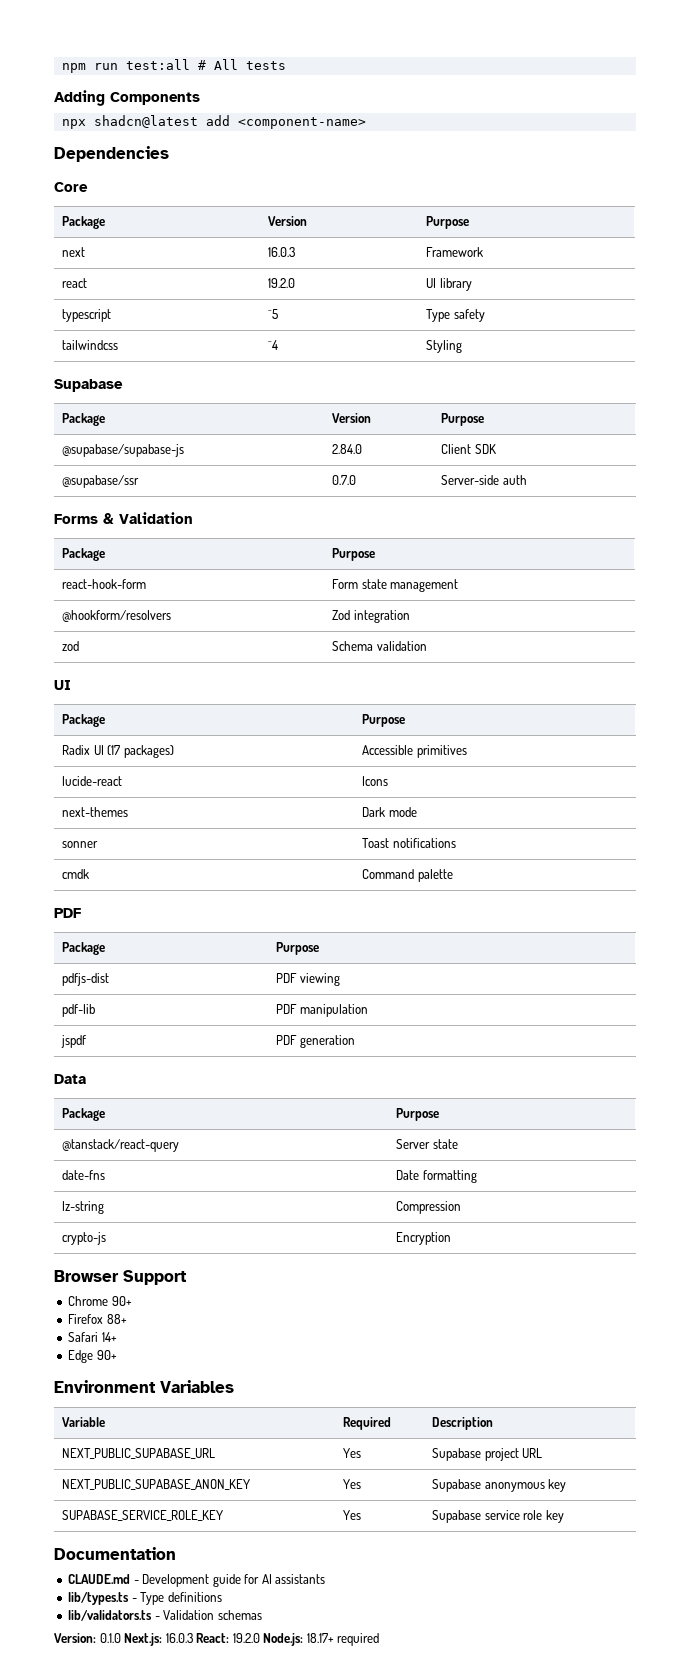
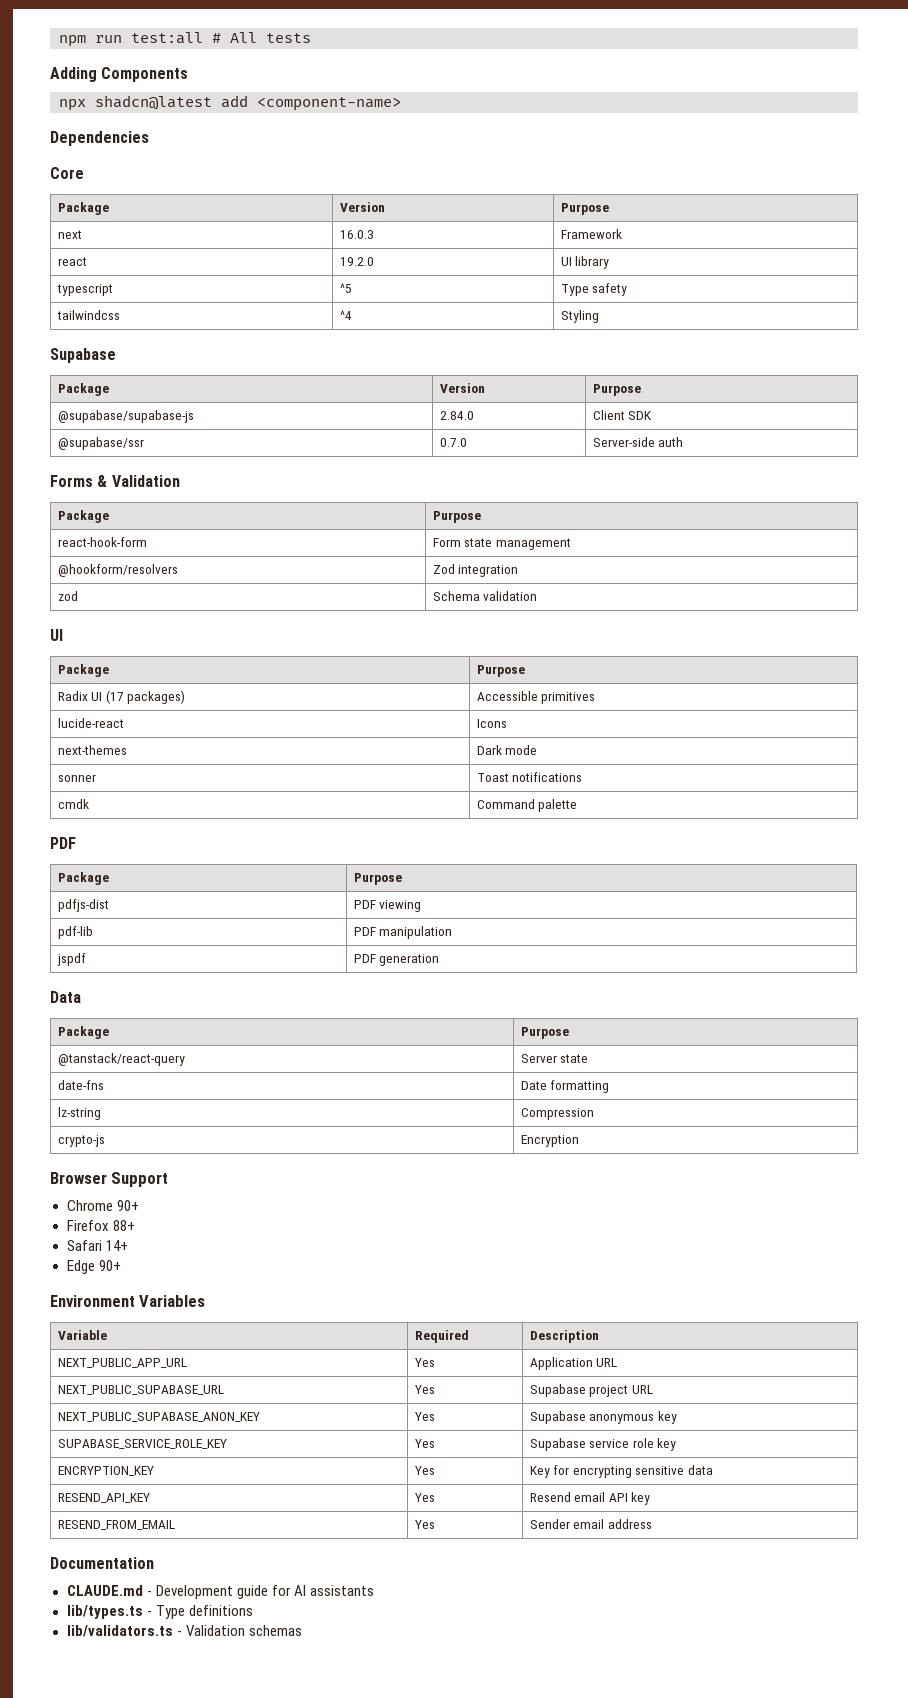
(494, 1423) none -> [57,1358,187,1368] [414,1358,435,1367] [529,1357,618,1370] // NEXT_PUBLIC_APP_URL | Yes | Application URL
(564, 1516) none -> [57,1466,154,1476] [414,1466,435,1475] [529,1465,714,1478] [57,1493,150,1503] [414,1493,435,1502] [529,1492,651,1505] [57,1520,175,1530] [414,1520,435,1529] [529,1519,652,1529] // ENCRYPTION_KEY | Yes | Key for encrypting sensitive data // RESEND_API_KEY | Yes | Resend email API key // RESEND_FROM_EMAIL | Yes | Sender email address
[54,1633,380,1646] // Version: 0.1.0 Next.js: 16.0.3 React: 19.2.0 Node.js: 18.17+ required -> (302, 1630) none

